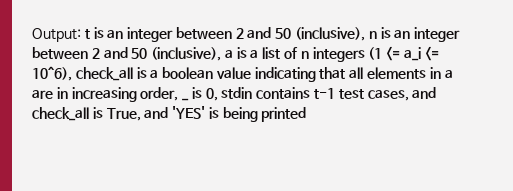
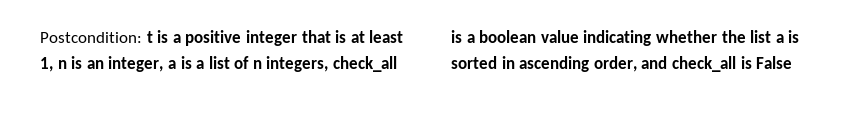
[32,28,81,42] Output: -> [40,32,142,43] Postcondition:
[107,27,461,42] [32,47,222,61] an integer between 2 and 50 (inclusive), n is an integer between 2 and 50 (inclusive), -> [172,30,404,46] [40,56,164,72] a positive integer that is at least 1, n is an integer,
[312,46,439,62] [32,66,72,81] integers (1 <= a_i <= 10^6), -> [266,56,329,72] integers,
[319,67,453,79] [32,87,437,102] [32,106,307,122] that all elements in a are in increasing order, _ is 0, stdin contains t-1 test cases, and check_all is True, and 'YES' is being printed -> [655,30,800,43] [451,56,793,72] whether the list a is sorted in ascending order, and check_all is False

